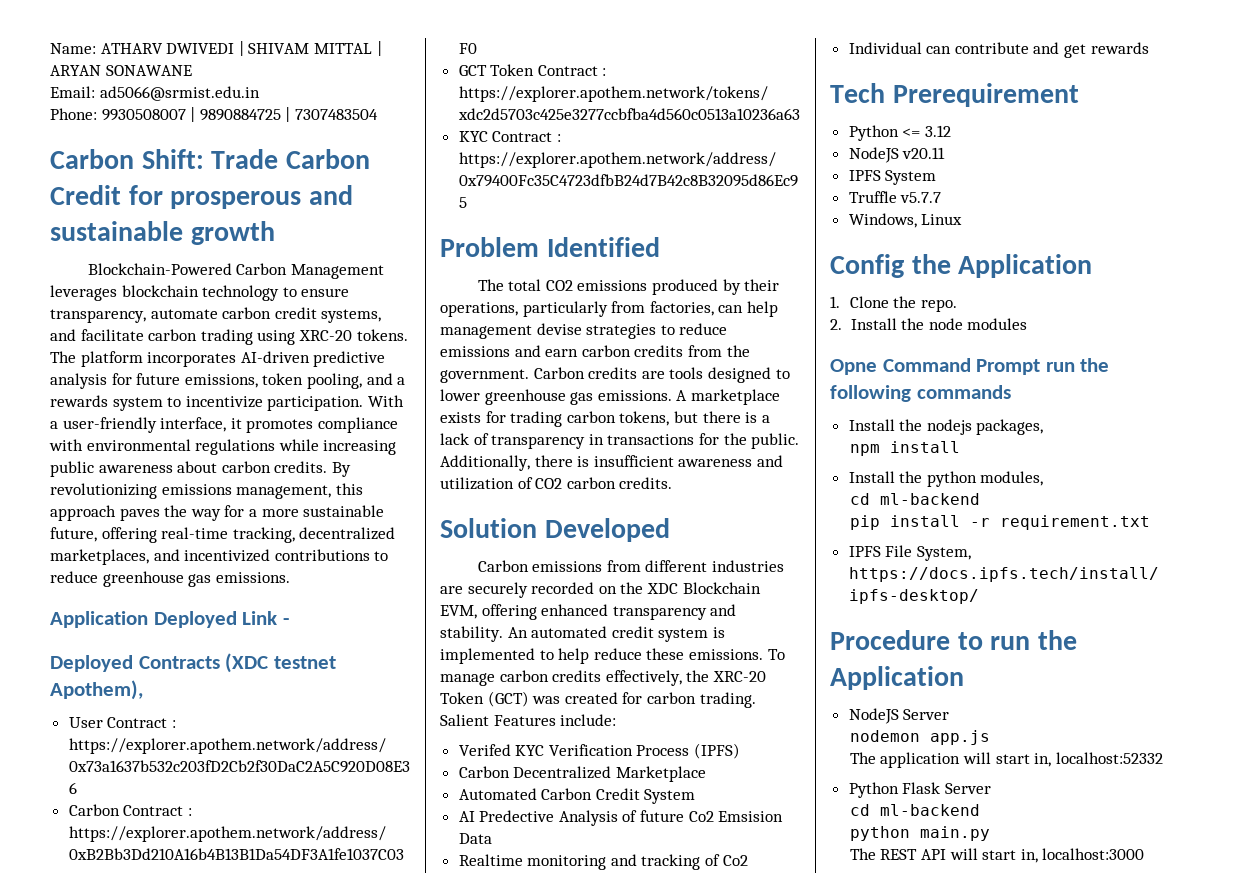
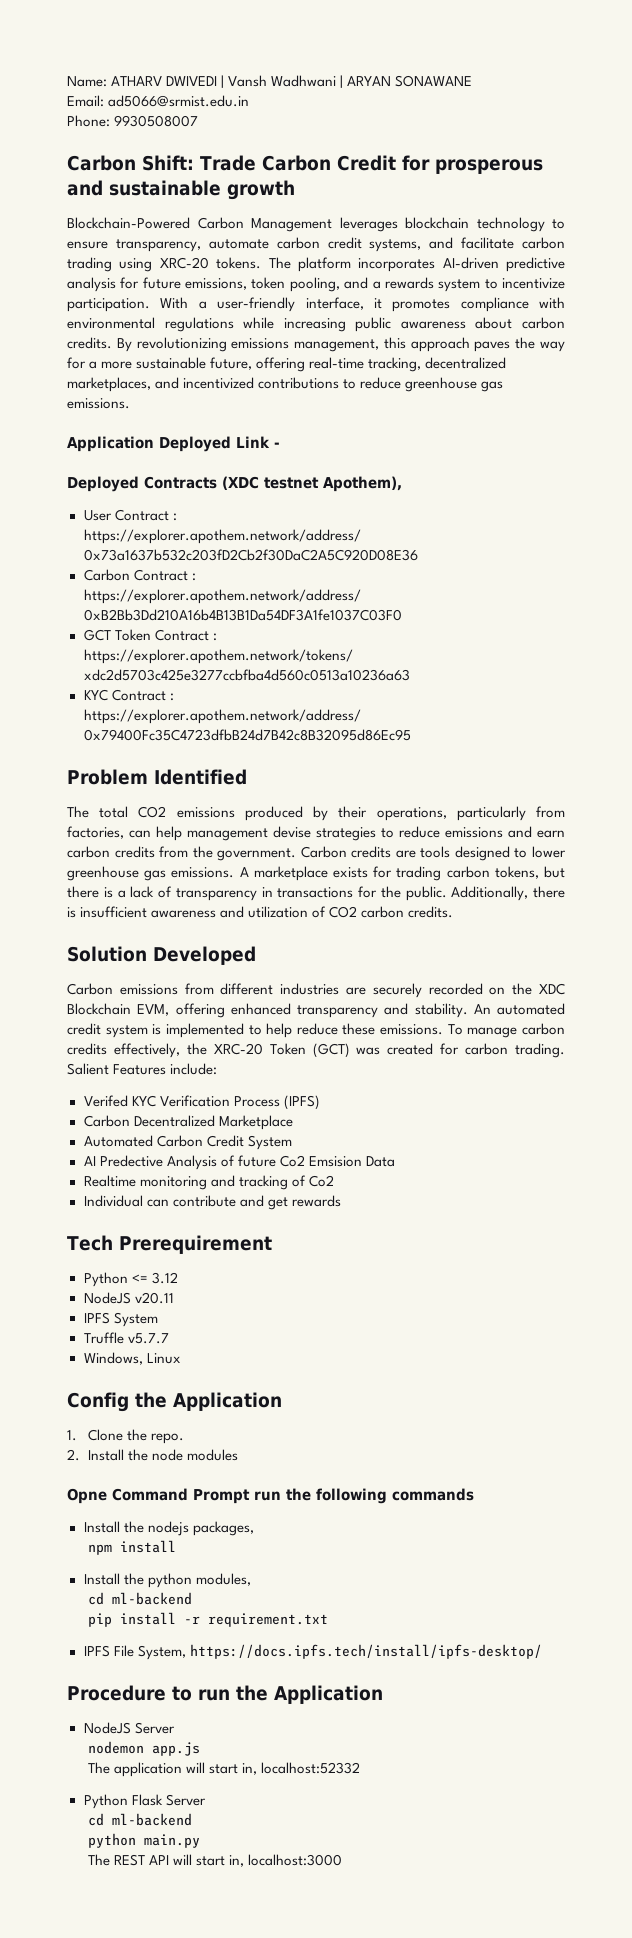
[248,43,372,54] SHIVAM MITTAL -> [228,75,337,87] Vansh Wadhwani
[190,107,378,122] | 9890884725 | 7307483504 -> (199, 121) none

